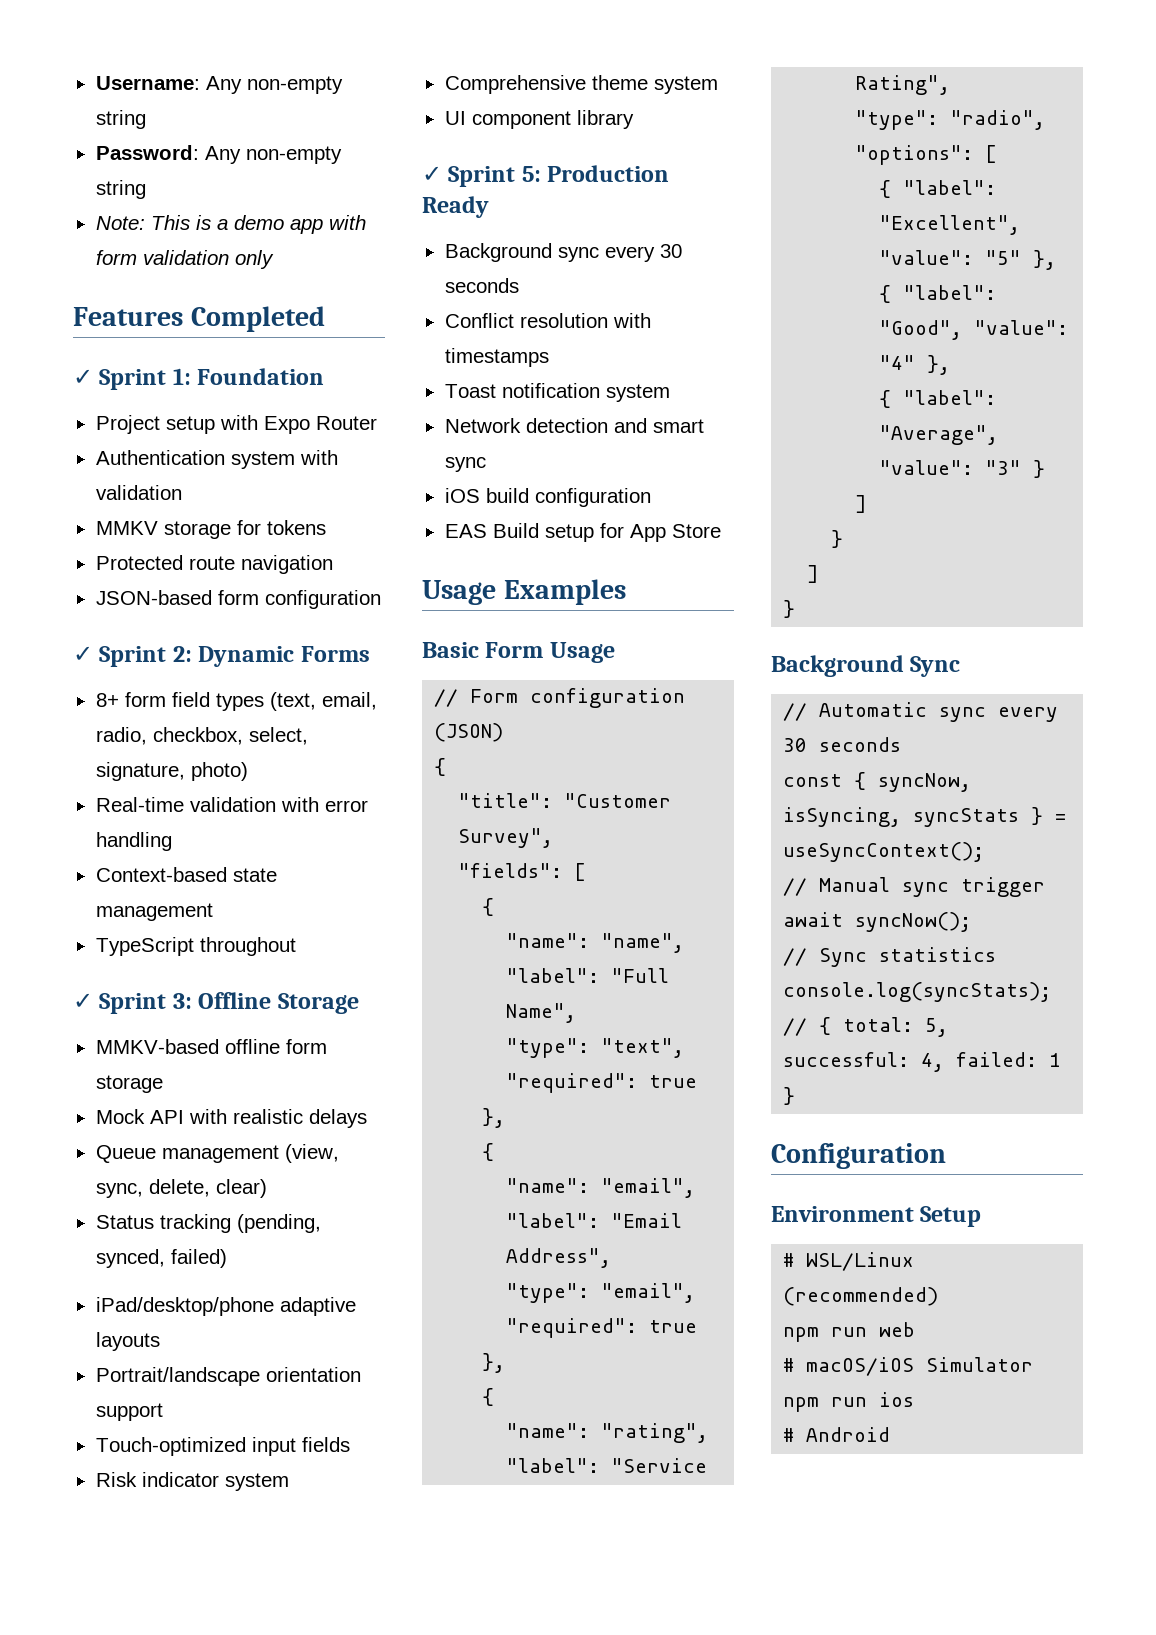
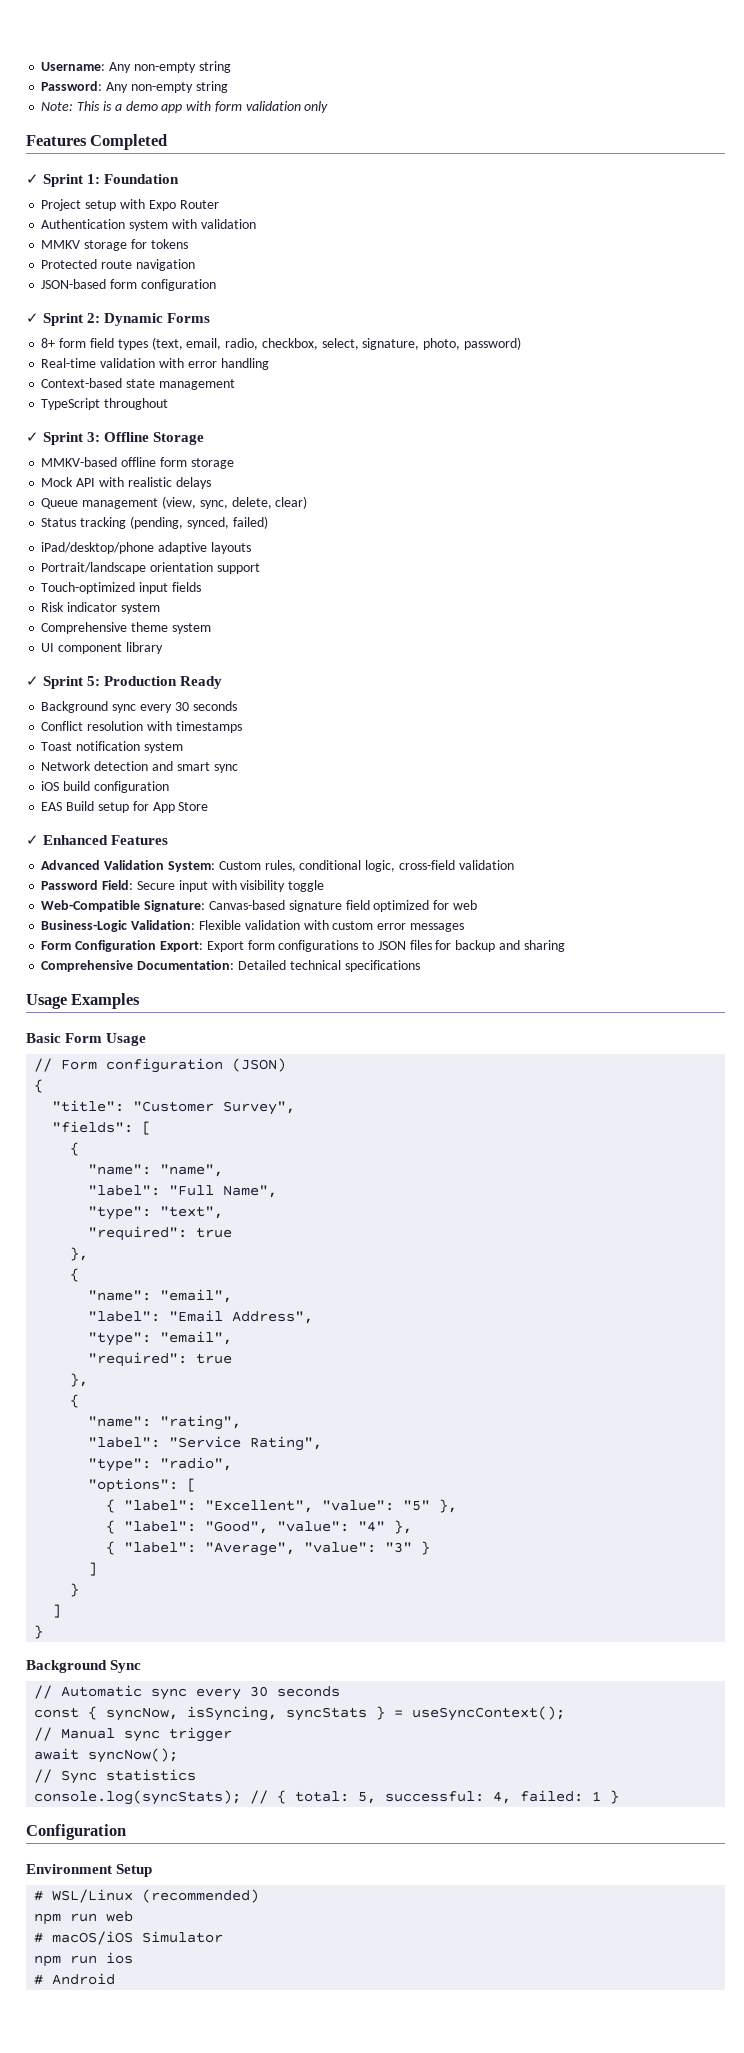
[190,762,248,781] photo) -> [423,337,521,350] photo, password)
(721, 531) none -> [26,835,169,845] [41,860,514,872] [41,880,325,892] [41,900,477,912] [41,920,464,932] [41,940,565,952] [41,960,420,972] // ✓ Enhanced Features // Advanced Validation System: Custom rules, conditional logic, cross-field validation // Password Field: Secure input with visibility toggle // Web-Compatible Signature: Canvas-based signature field optimized for web // Business-Logic Validation: Flexible validation with custom error messages // Form Configuration Export: Export form configurations to JSON files for backup and sharing // Comprehensive Documentation: Detailed technical specifications

